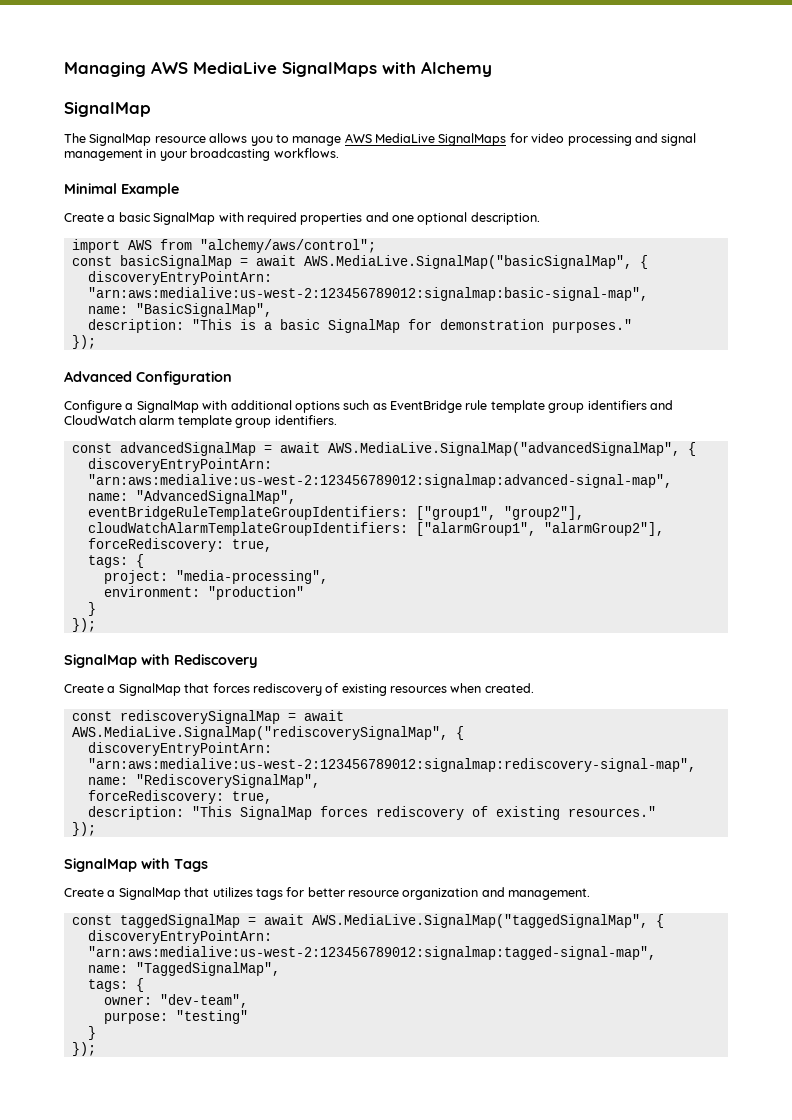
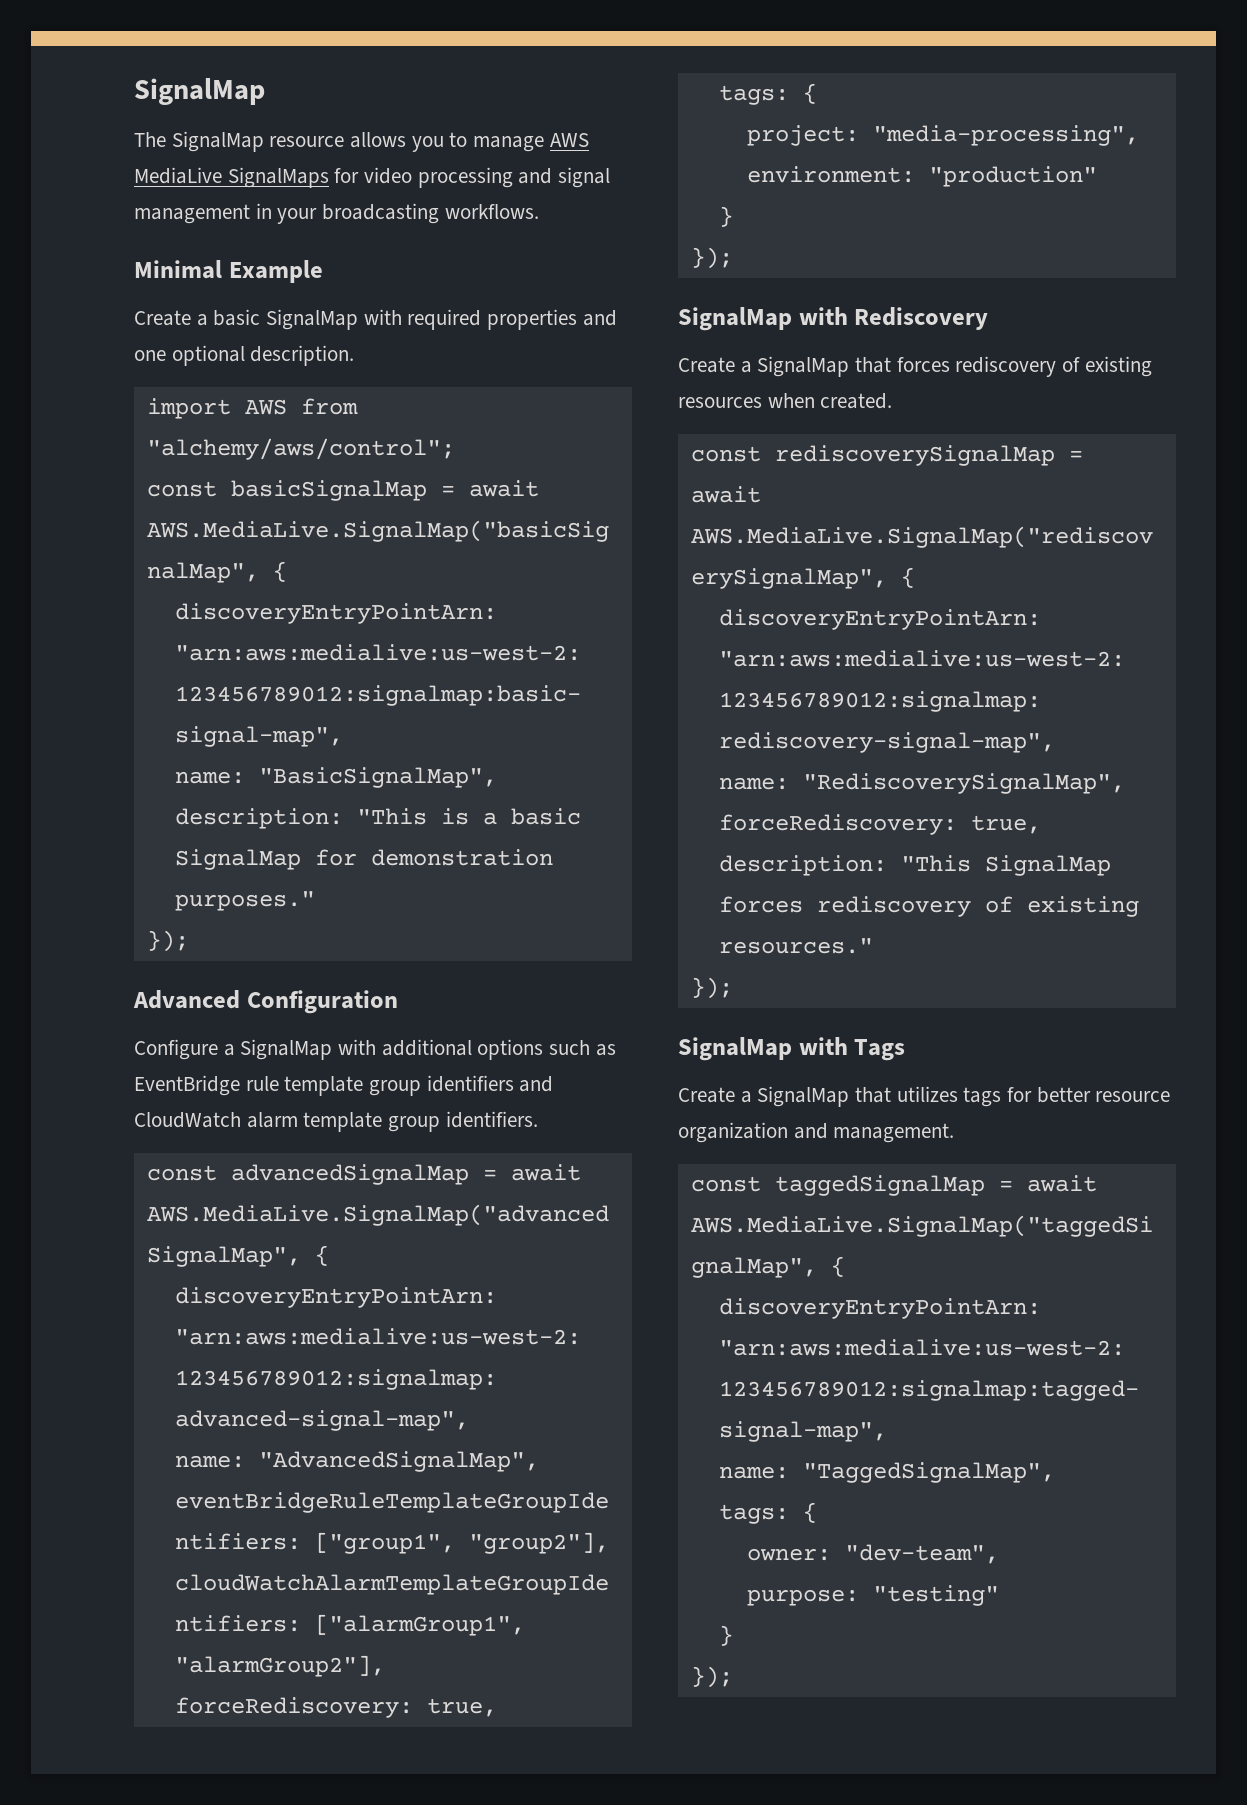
[64,61,492,77] Managing AWS MediaLive SignalMaps with Alchemy // -> (134, 91) none

